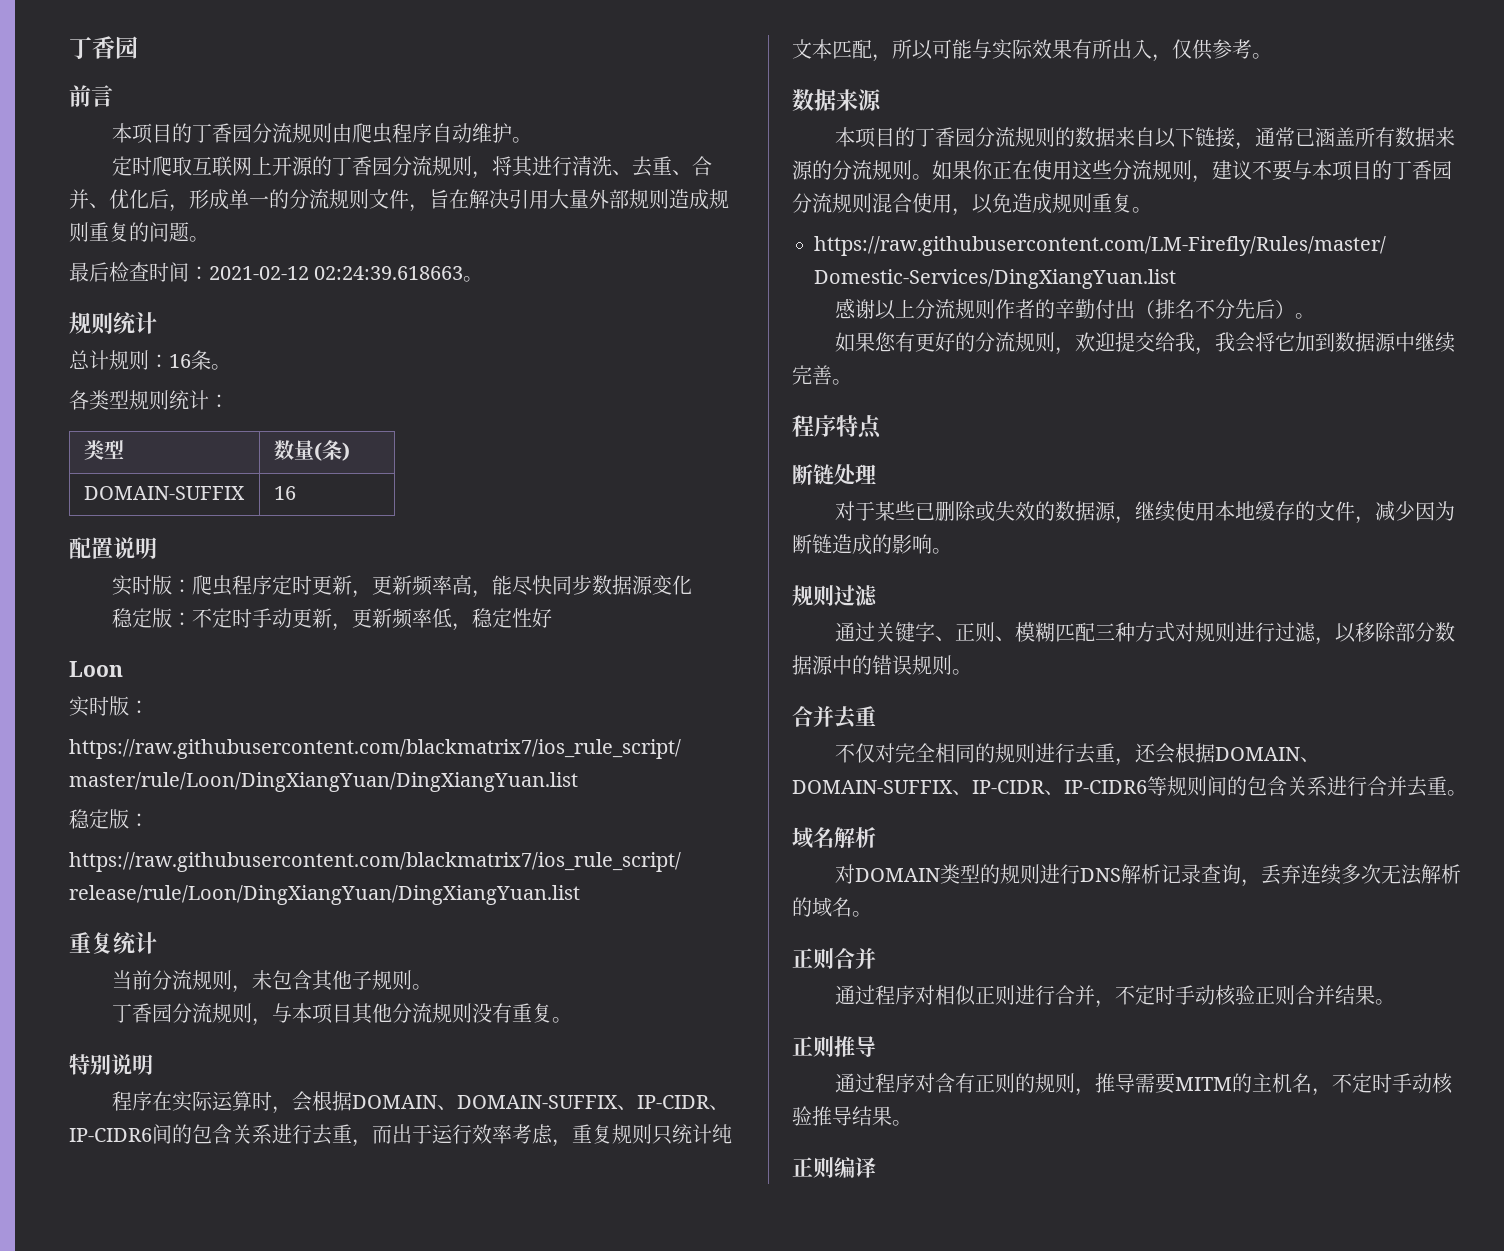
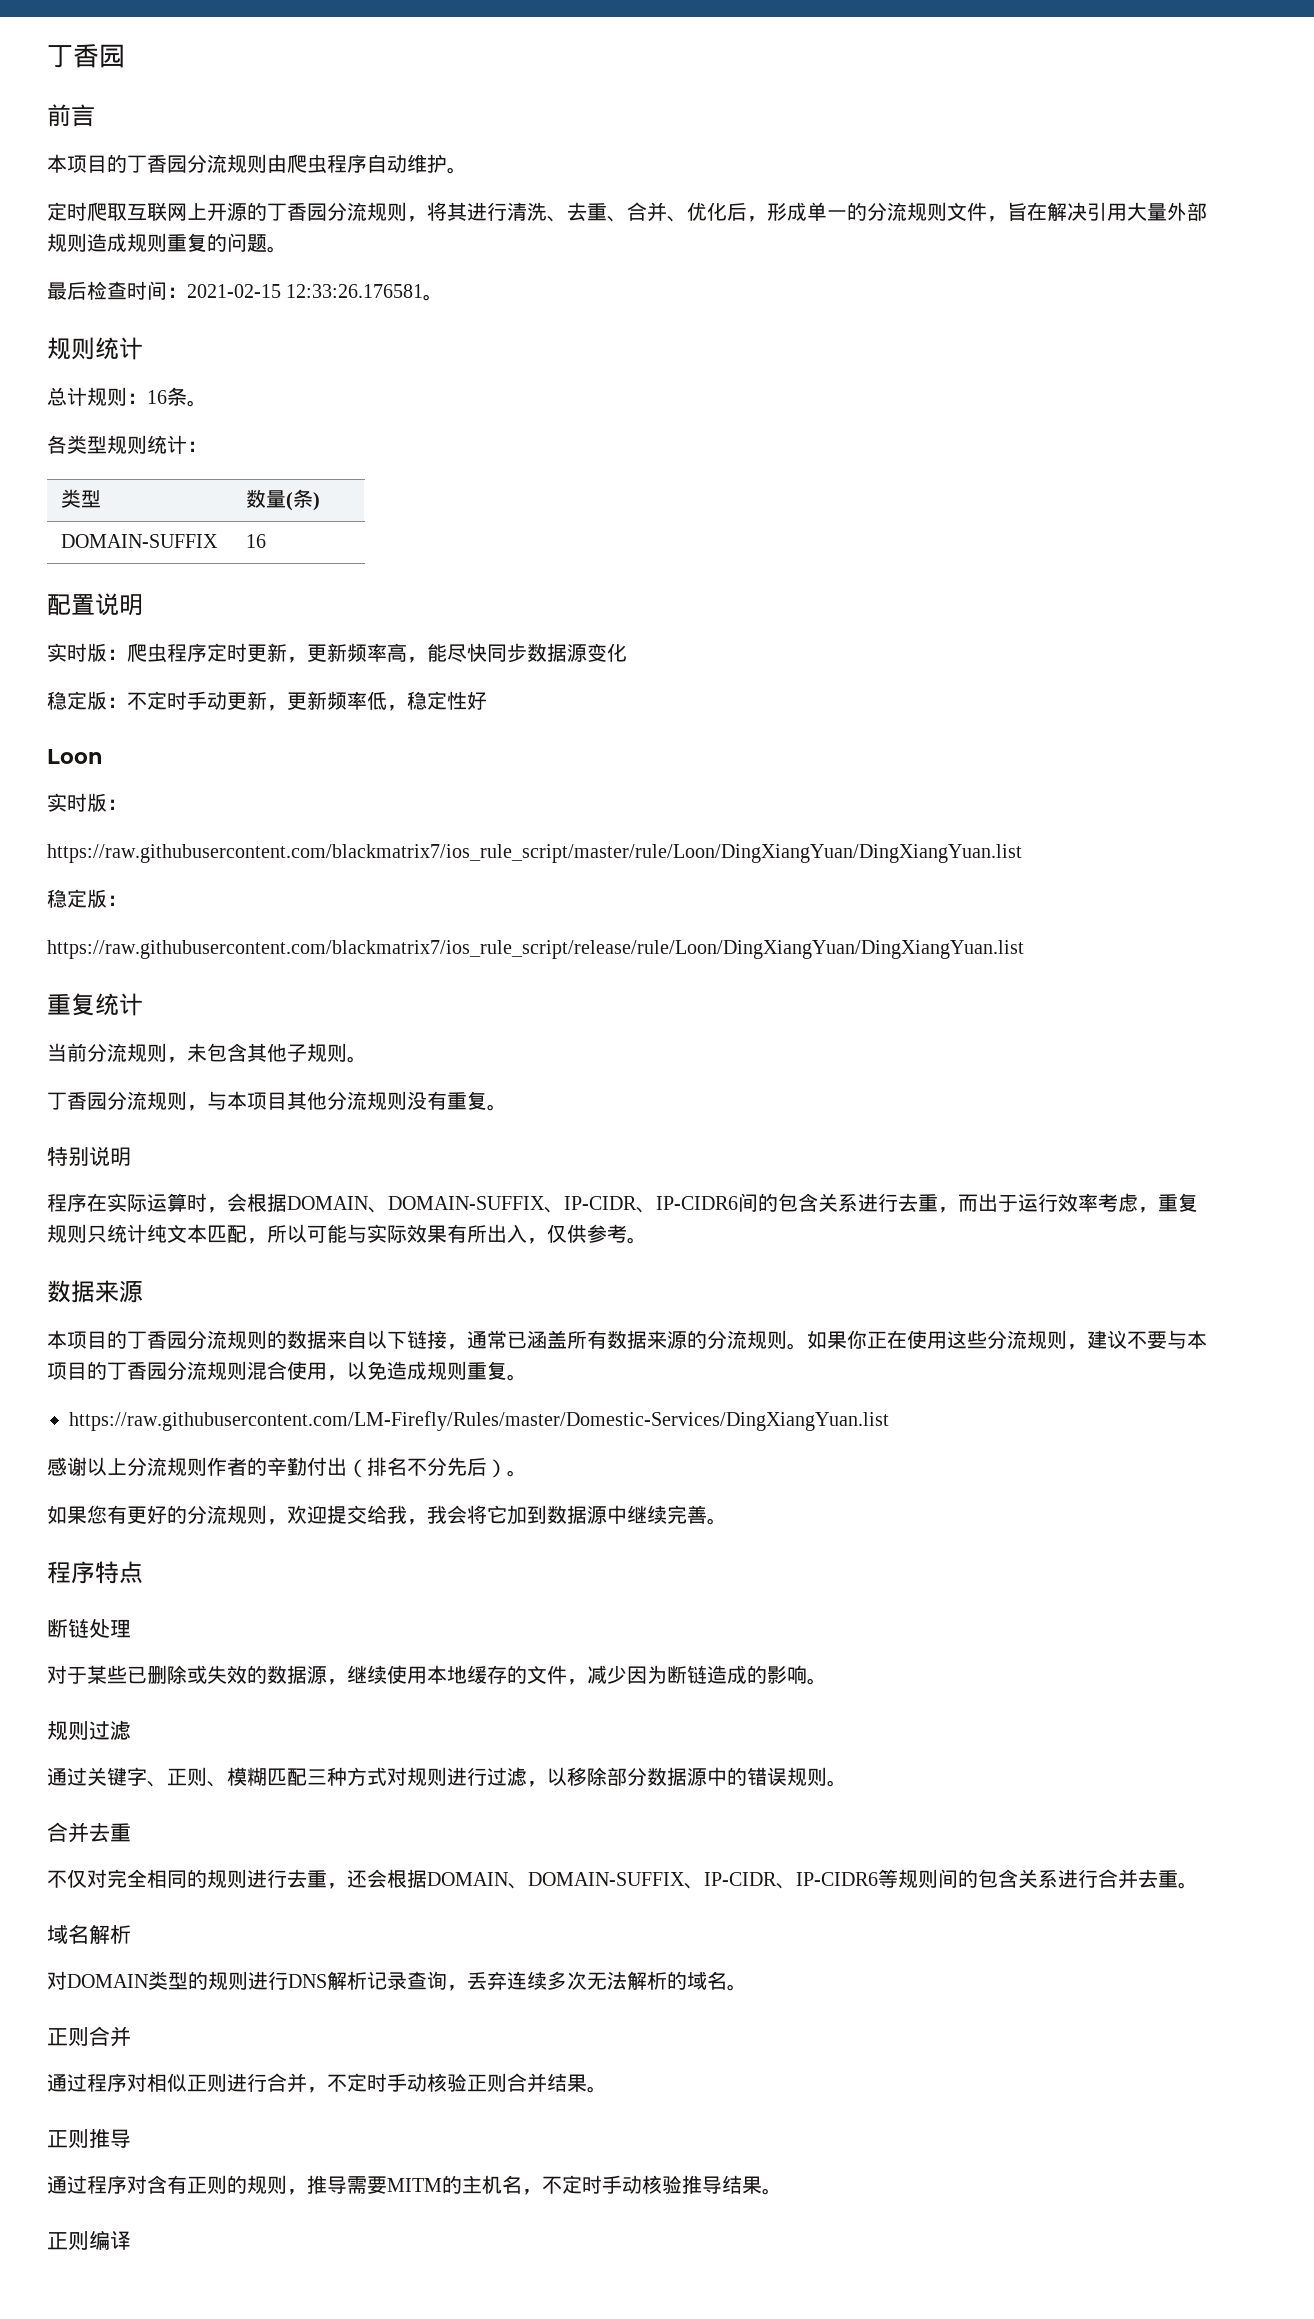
[209,266,464,280] 2021-02-12 02:24:39.618663 -> [187,284,424,298] 2021-02-15 12:33:26.176581

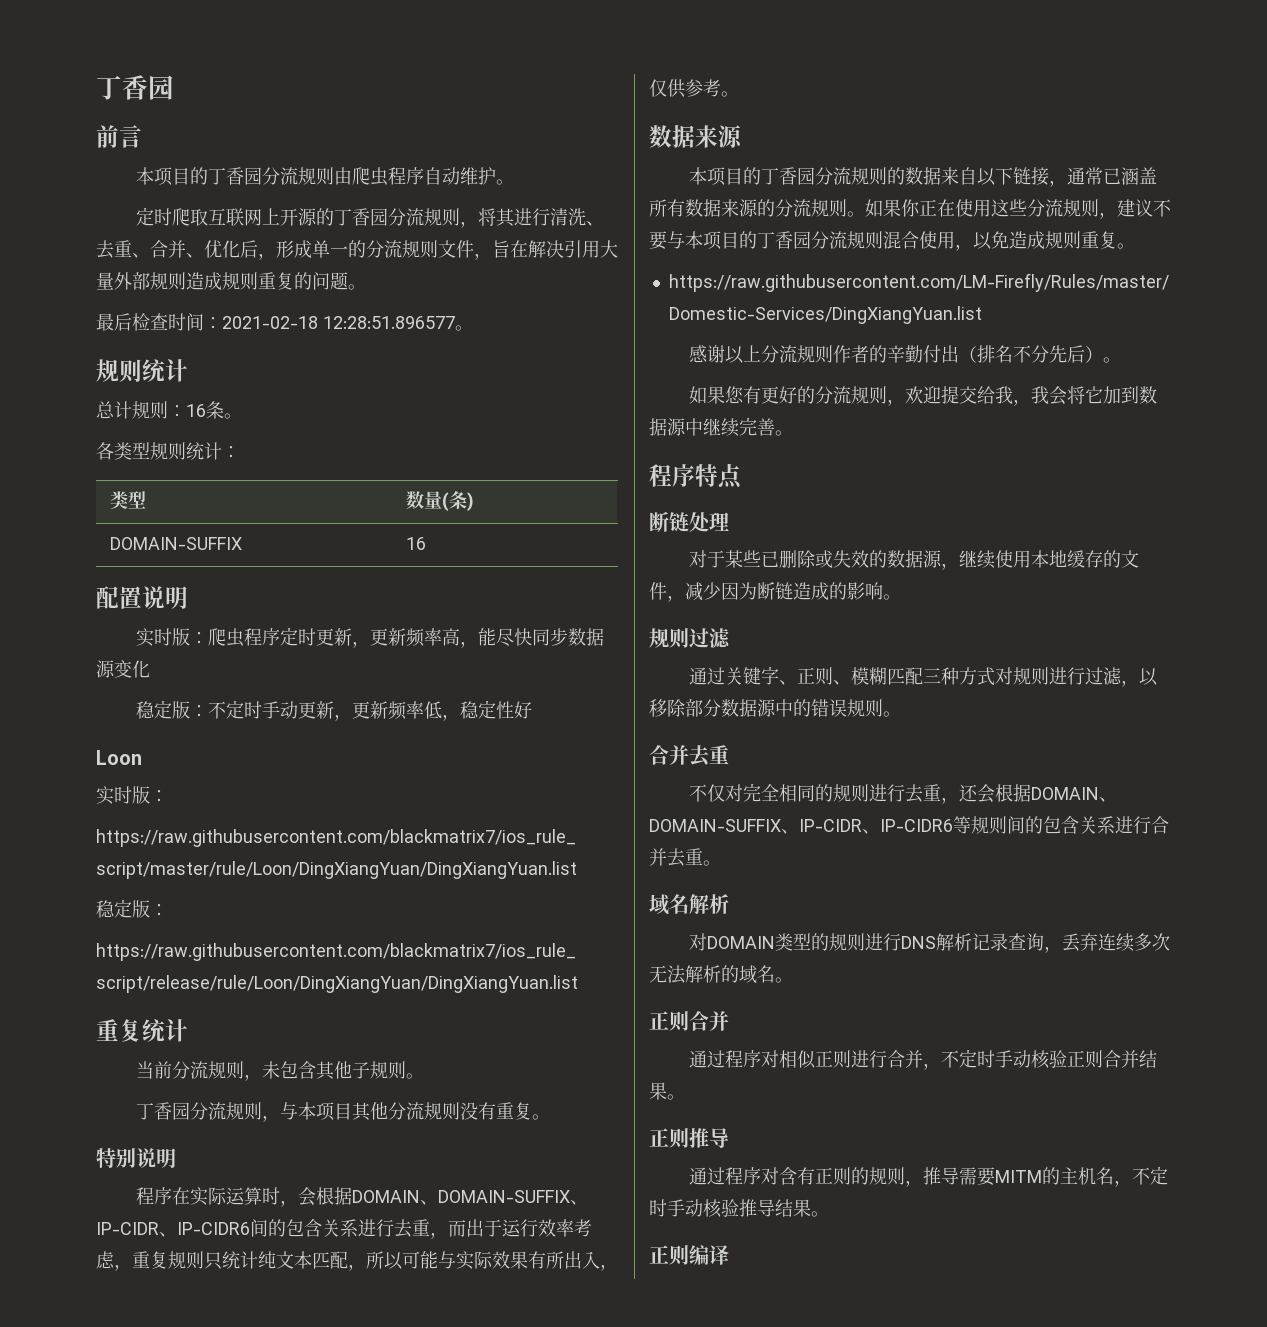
[187,284,424,298] 2021-02-15 12:33:26.176581 -> [222,316,455,329] 2021-02-18 12:28:51.896577

